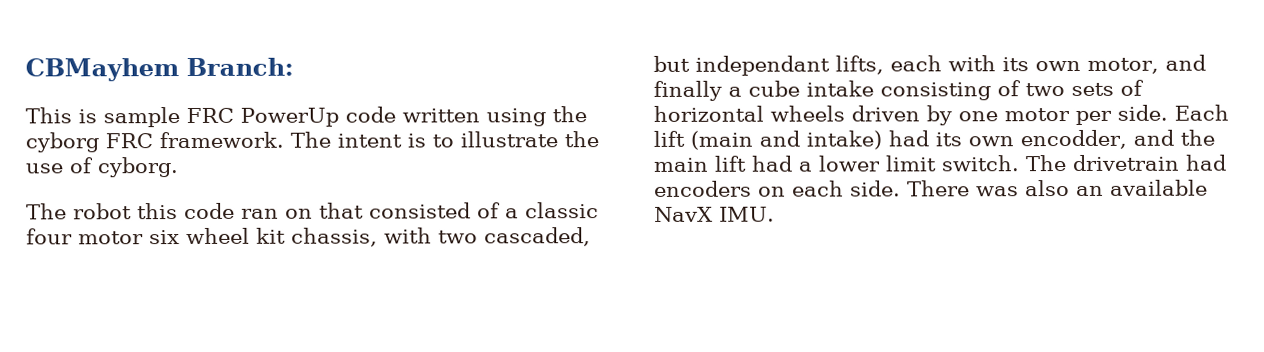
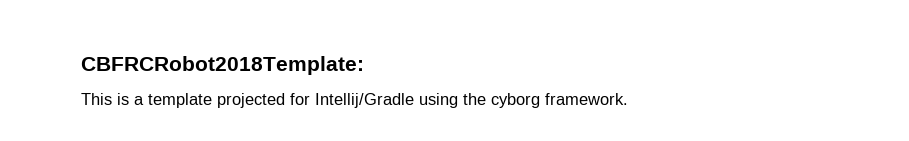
[25,57,294,82] CBMayhem Branch: -> [81,56,364,75] CBFRCRobot2018Template:
[103,106,587,128] [25,131,599,153] [25,157,179,178] [26,202,599,220] [26,227,591,247] [653,54,1206,76] [653,79,1144,101] [653,104,1229,126] [653,129,1215,150] [653,154,1226,172] [654,179,1208,197] [654,206,775,222] sample FRC PowerUp code written using the cyborg FRC framework. The intent is to illustrate the use of cyborg. // The robot this code ran on that consisted of a classic four motor six wheel kit chassis, with two cascaded, but independant lifts, each with its own motor, and finally a cube intake consisting of two sets of horizontal wheels driven by one motor per side. Each lift (main and intake) had its own encodder, and the main lift had a lower limit switch. The drivetrain had encoders on each side. There was also an available NavX IMU. -> [134,93,628,108] a template projected for Intellij/Gradle using the cyborg framework.

